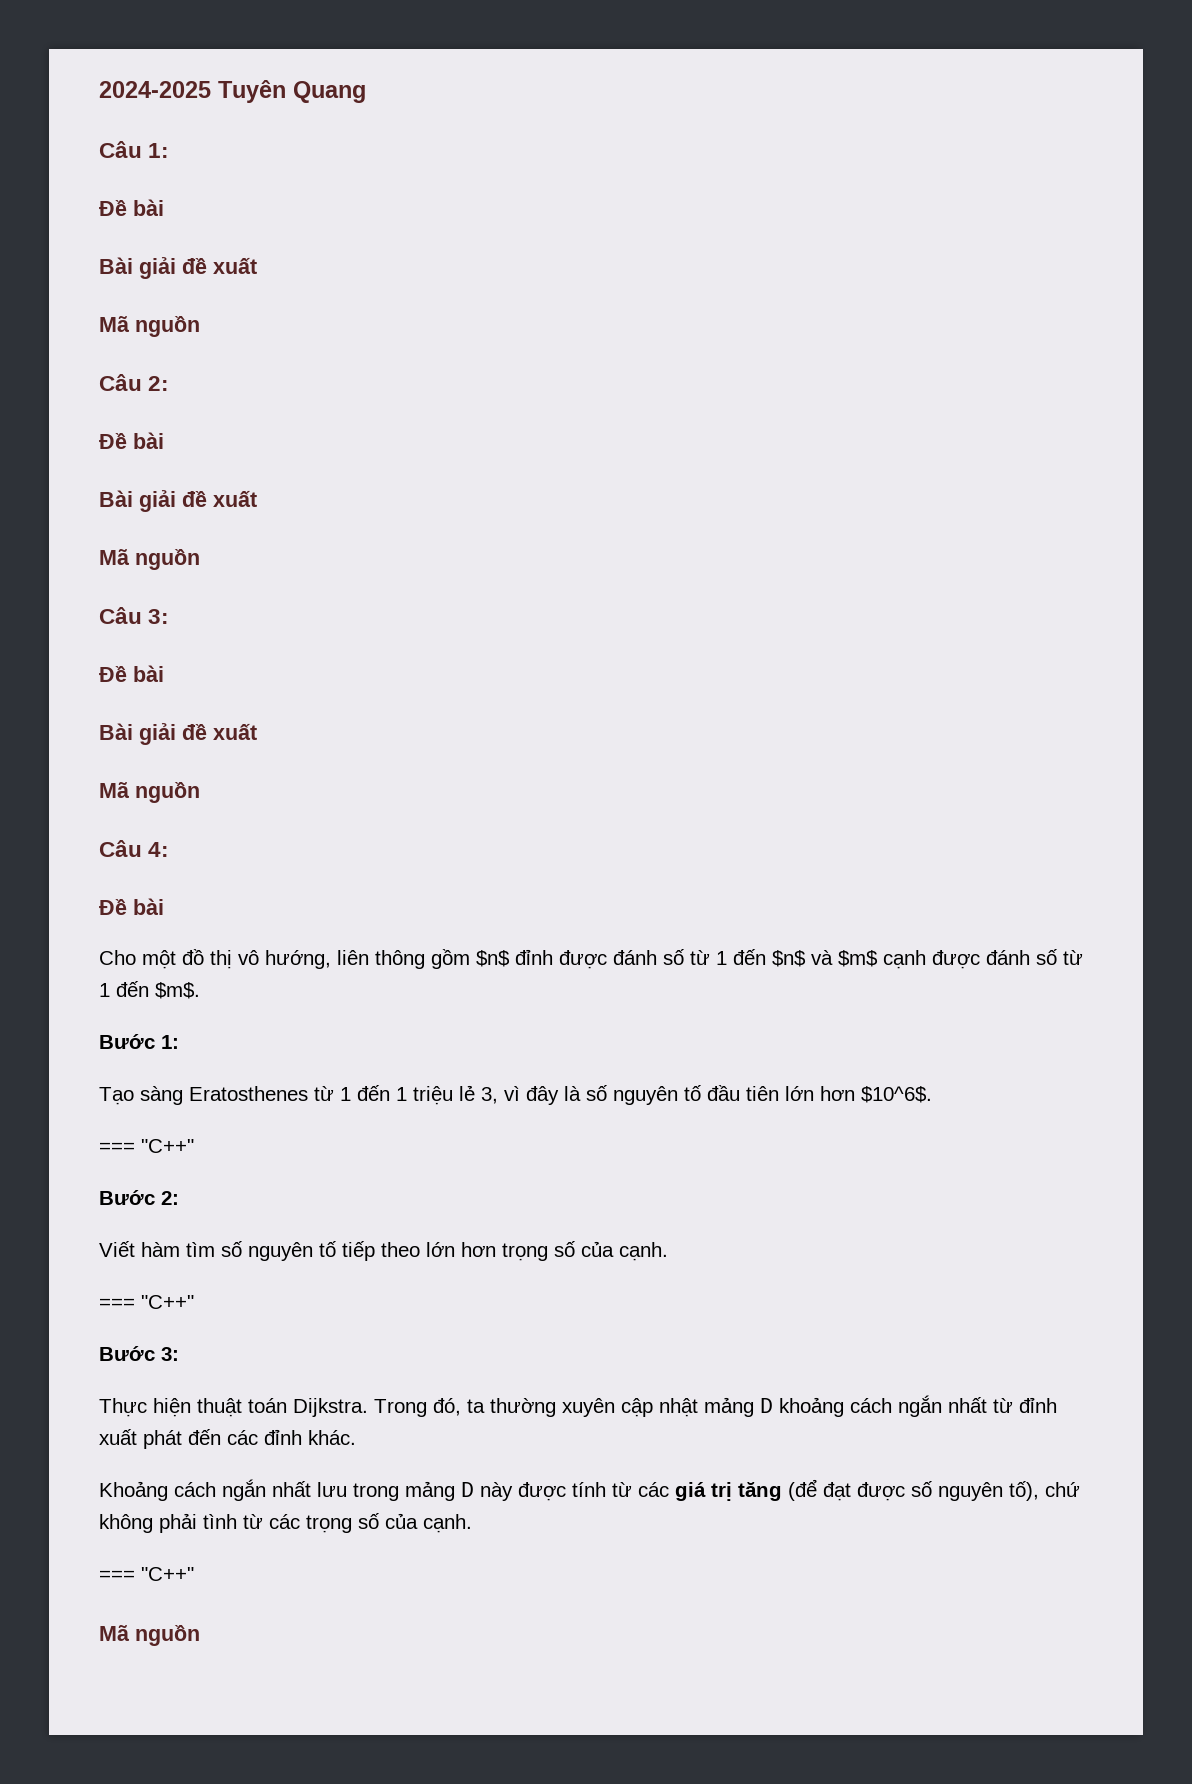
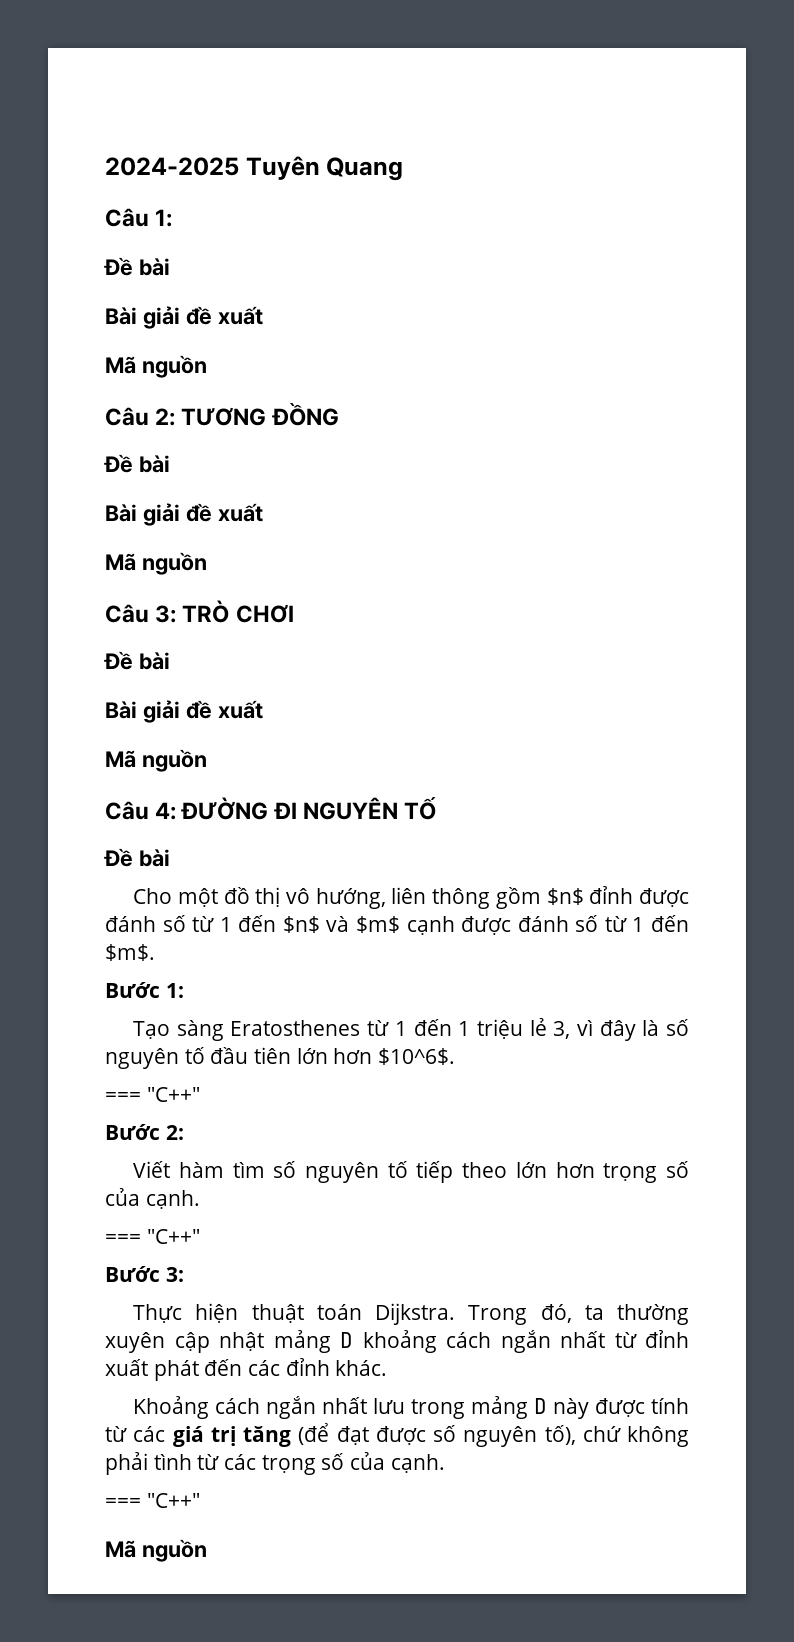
(170, 383) none -> [181,403,339,426] TƯƠNG ĐỒNG
(170, 616) none -> [182,600,294,623] TRÒ CHƠI
(170, 849) none -> [181,797,437,820] ĐƯỜNG ĐI NGUYÊN TỐ

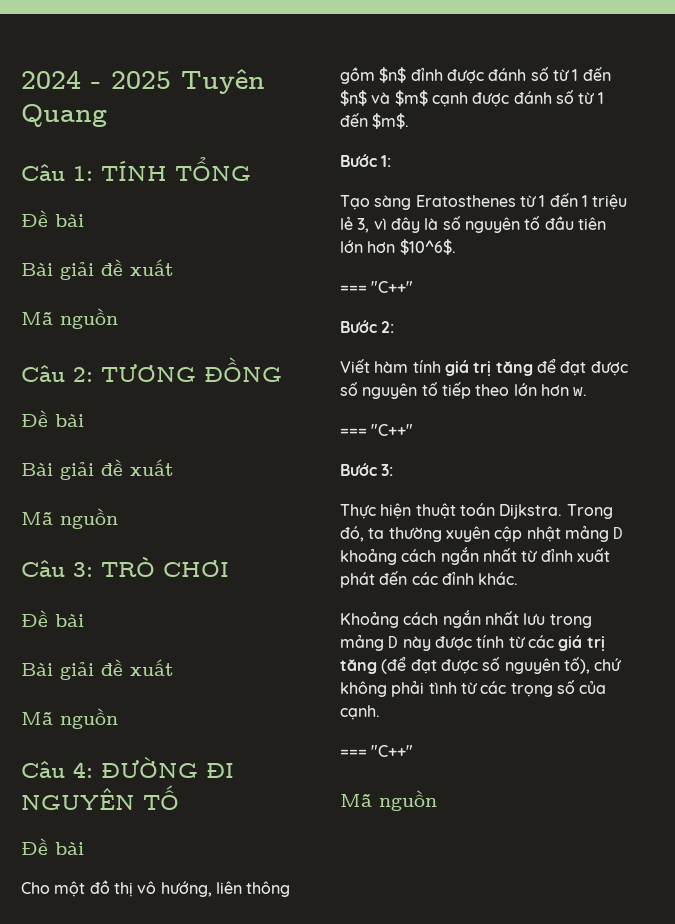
[105,157,239,176] 2024-2025 -> [21,71,171,89] 2024 - 2025
(173, 218) none -> [101,157,251,181] TÍNH TỔNG
[232,1162,265,1178] tìm -> [412,358,628,376] tính giá trị tăng để đạt được
[603,1161,689,1183] [105,1188,200,1209] trọng số của cạnh. -> [573,387,588,396] w.

